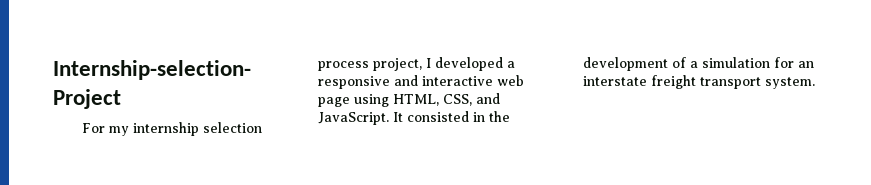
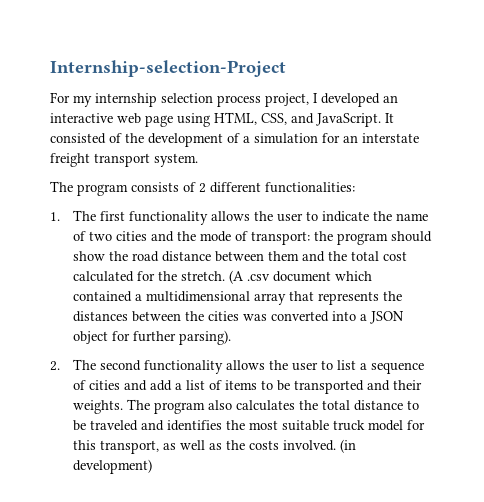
[507,61,515,68] [318,75,418,89] a responsive and -> [383,95,398,103] an
[473,112,485,122] in -> [109,133,122,143] of
(815, 83) none -> [50,181,355,196] [50,210,429,225] [73,231,433,245] [73,251,408,262] [73,270,373,284] [73,291,403,305] [73,311,405,324] [73,330,232,345] [50,359,425,374] [73,380,423,394] [73,399,420,414] [73,420,426,431] [73,439,357,454] [73,459,153,474] // The program consists of 2 different functionalities: // 1. The first functionality allows the user to indicate the name of two cities and the mode of transport: the program should show the road distance between them and the total cost calculated for the stretch. (A .csv document which contained a multidimensional array that represents the distances between the cities was converted into a JSON object for further parsing). // 2. The second functionality allows the user to list a sequence of cities and add a list of items to be transported and their weights. The program also calculates the total distance to be traveled and identifies the most suitable truck model for this transport, as well as the costs involved. (in development)

